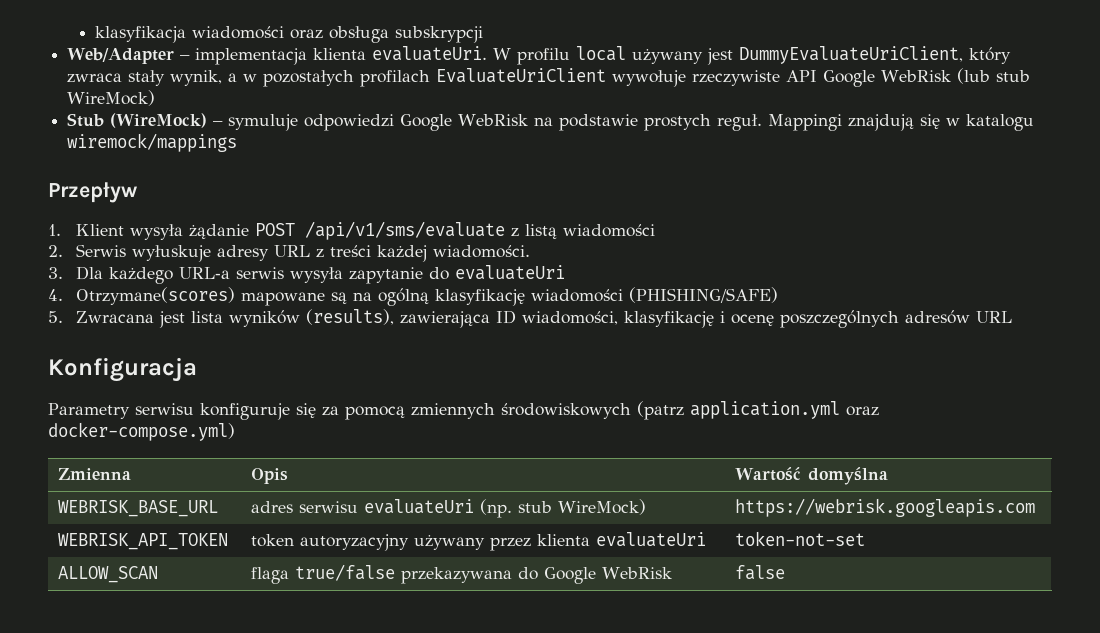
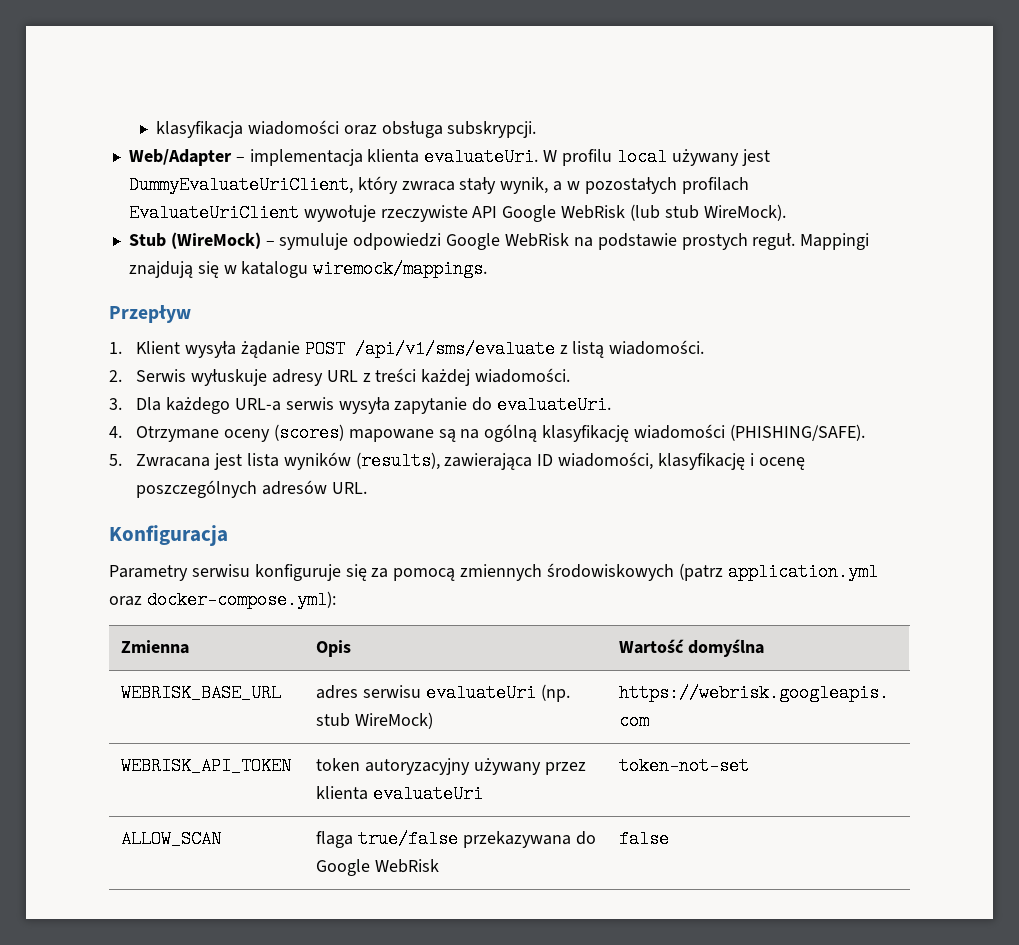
[395,26,484,43] subskrypcji -> [447,121,537,138] subskrypcji.
[67,90,156,106] WireMock) -> [703,204,786,221] WireMock).
[67,133,238,152] wiremock/mappings -> [313,260,488,278] wiremock/mappings.
[563,224,656,237] wiadomości -> [609,340,705,355] wiadomości.
[455,265,566,280] evaluateUri -> [497,396,612,414] evaluateUri.
[76,287,236,305] Otrzymane(scores) -> [136,424,344,442] Otrzymane oceny (scores)
[629,287,779,303] (PHISHING/SAFE) -> [729,424,865,441] (PHISHING/SAFE).
[976,311,1013,323] URL -> [331,482,367,494] URL.
[48,422,235,441] docker-compose.yml) -> [146,591,336,609] docker-compose.yml):

